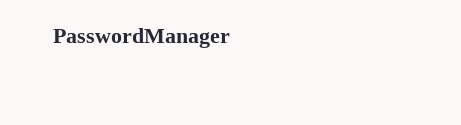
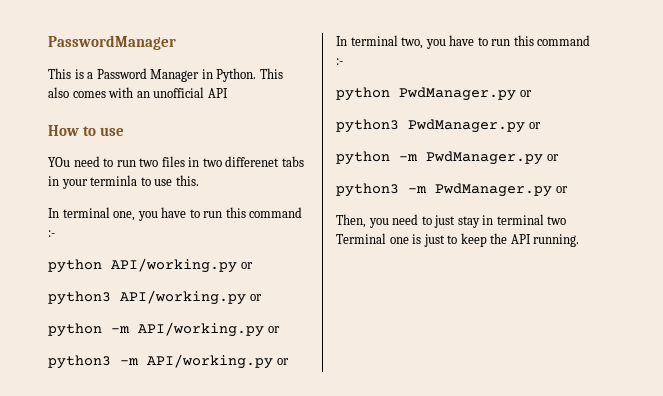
(230, 38) none -> [48,68,283,82] [48,87,228,98] [48,125,124,136] [48,156,304,167] [48,175,199,189] [48,207,303,221] [48,230,55,237] [48,258,253,273] [48,290,262,305] [48,322,280,337] [48,354,289,369] [336,35,591,49] [336,58,343,65] [336,87,532,101] [336,119,541,133] [336,151,559,165] [336,183,568,197] [336,214,567,228] [336,233,580,247] // This is a Password Manager in Python. This also comes with an unofficial API // How to use // YOu need to run two files in two differenet tabs in your terminla to use this. // In terminal one, you have to run this command :- // python API/working.py or // python3 API/working.py or // python -m API/working.py or // python3 -m API/working.py or // In terminal two, you have to run this command :- // python PwdManager.py or // python3 PwdManager.py or // python -m PwdManager.py or // python3 -m PwdManager.py or // Then, you need to just stay in terminal two Terminal one is just to keep the API running.

